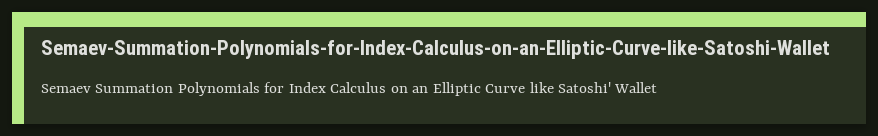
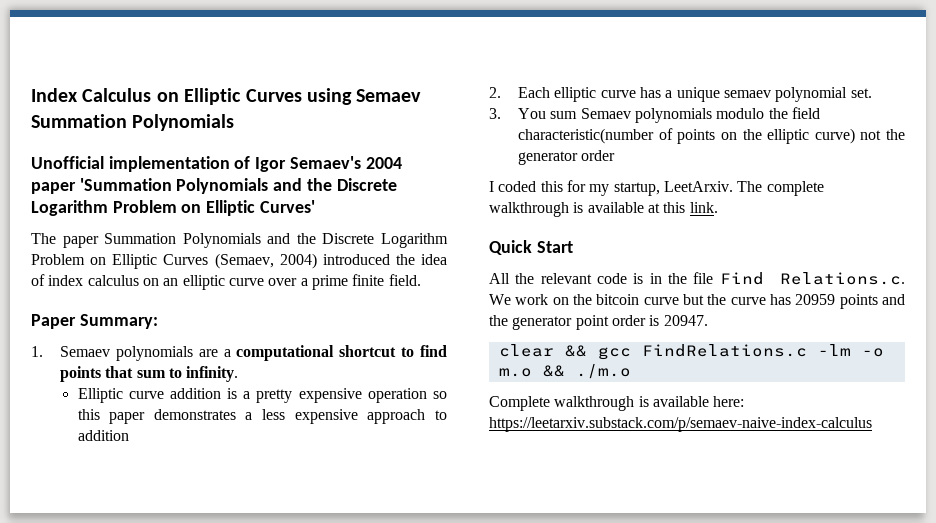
[41,40,830,59] [41,82,658,96] Semaev-Summation-Polynomials-for-Index-Calculus-on-an-Elliptic-Curve-like-Satoshi-Wallet // Semaev Summation Polynomials for Index Calculus on an Elliptic Curve like Satoshi' Wallet -> [31,88,422,105] [31,114,235,131] [31,156,402,172] [31,178,397,194] [31,200,315,216] [31,233,448,248] [31,253,447,269] [31,274,421,290] [31,314,158,329] [31,345,447,361] [59,366,239,382] [77,388,448,403] [77,409,447,424] [77,430,129,441] [489,87,872,102] [489,107,820,123] [517,128,905,144] [517,150,616,165] [489,180,824,196] [489,202,718,217] [489,240,573,255] [489,272,905,285] [489,294,905,309] [489,315,708,330] [498,344,884,360] [498,364,631,379] [489,396,745,411] [489,417,872,432] Index Calculus on Elliptic Curves using Semaev Summation Polynomials // Unofficial implementation of Igor Semaev's 2004 paper 'Summation Polynomials and the Discrete Logarithm Problem on Elliptic Curves' // The paper Summation Polynomials and the Discrete Logarithm Problem on Elliptic Curves (Semaev, 2004) introduced the idea of index calculus on an elliptic curve over a prime finite field. // Paper Summary: // 1. Semaev polynomials are a computational shortcut to find points that sum to infinity. // Elliptic curve addition is a pretty expensive operation so this paper demonstrates a less expensive approach to addition // 2. Each elliptic curve has a unique semaev polynomial set. // 3. You sum Semaev polynomials modulo the field characteristic(number of points on the elliptic curve) not the generator order // I coded this for my startup, LeetArxiv. The complete walkthrough is available at this link. // Quick Start // All the relevant code is in the file Find Relations.c. We work on the bitcoin curve but the curve has 20959 points and the generator point order is 20947. // clear && gcc FindRelations.c -lm -o m.o && ./m.o // Complete walkthrough is available here: https://leetarxiv.substack.com/p/semaev-naive-index-calculus

